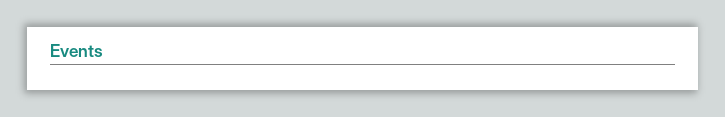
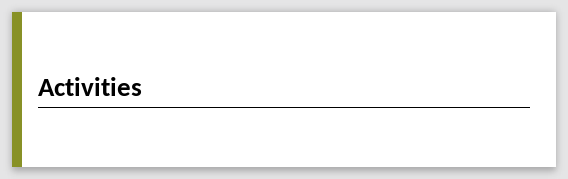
[50,44,103,57] Events -> [38,77,142,96] Activities

